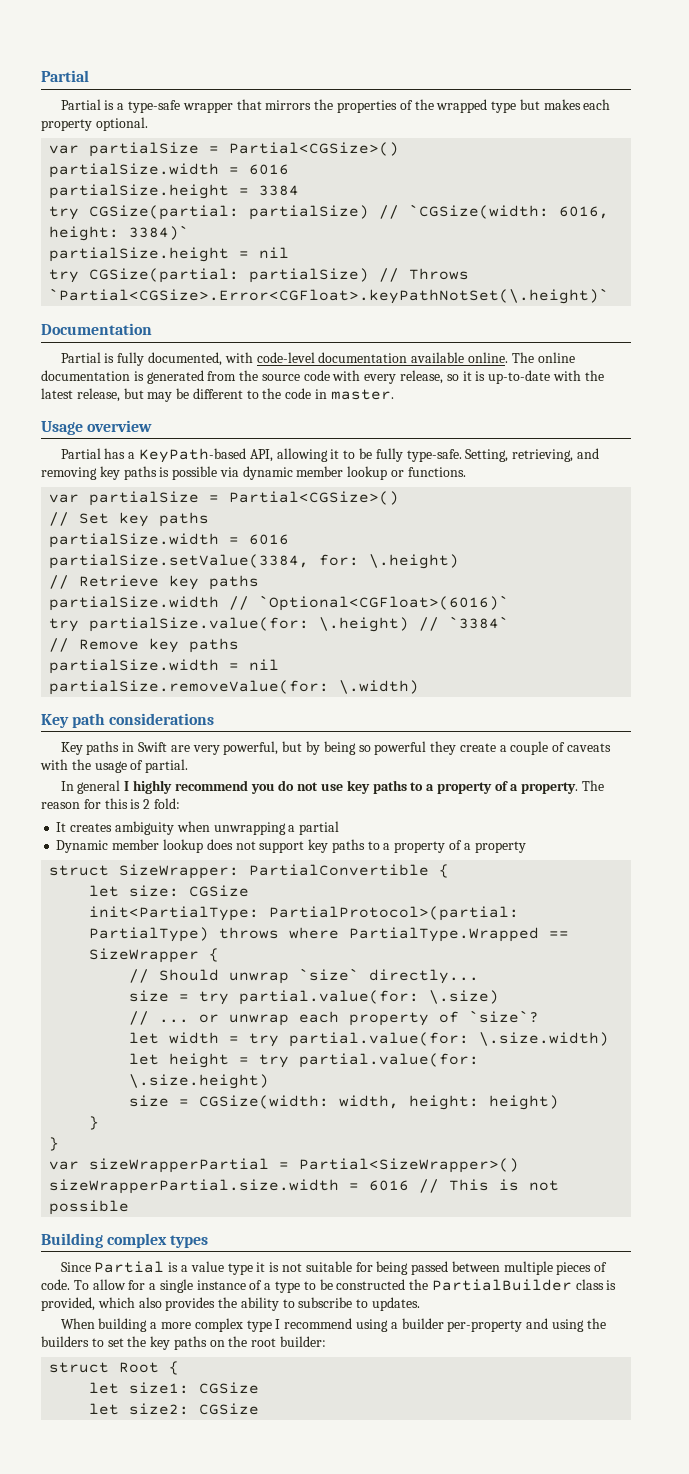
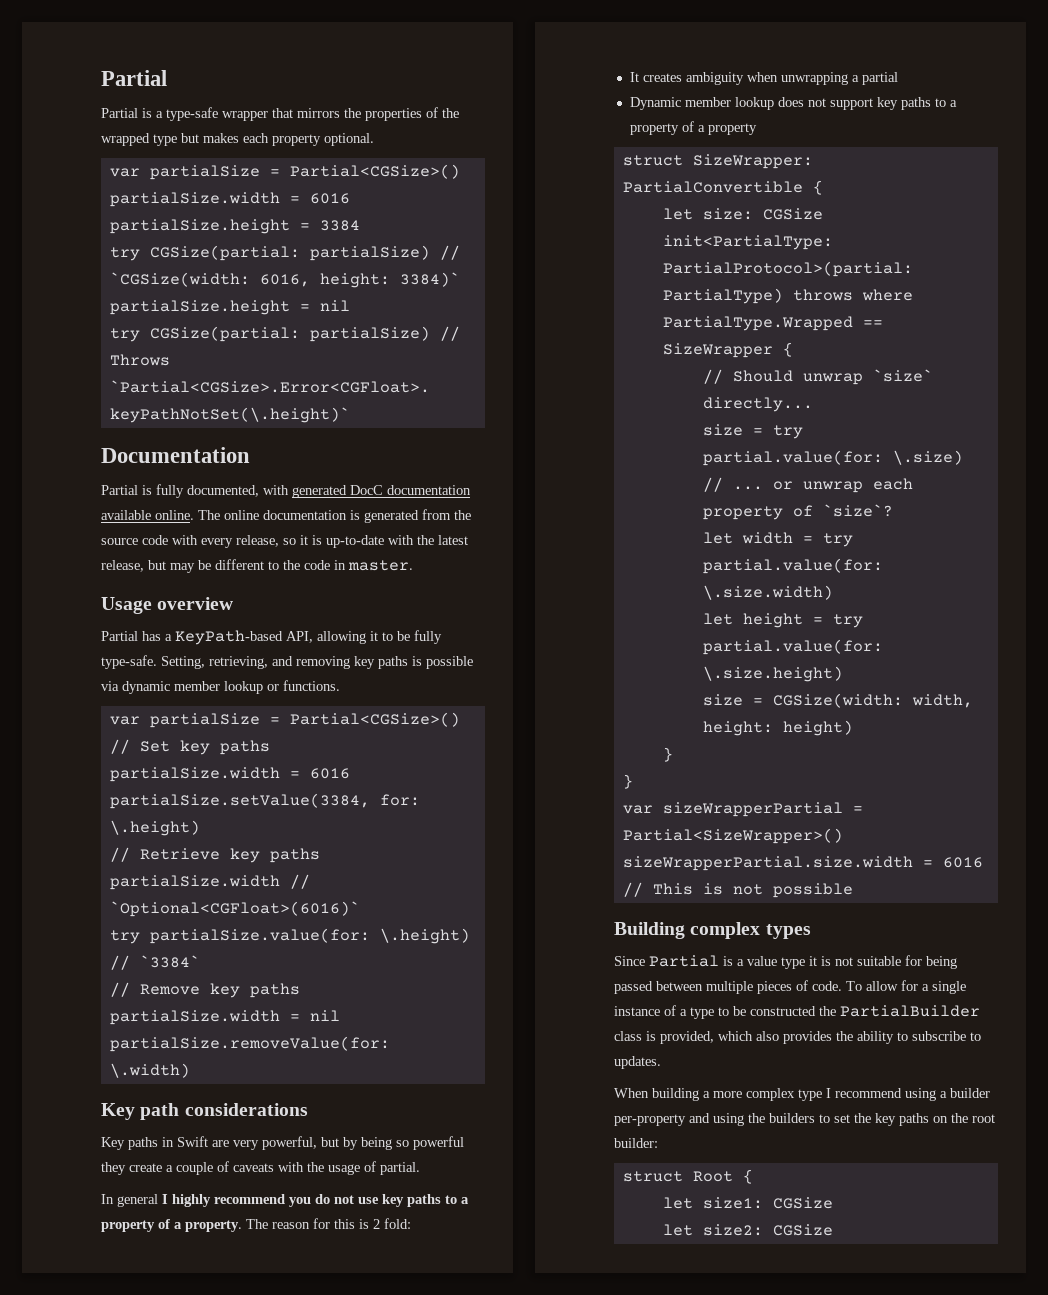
[256,352,315,363] code-level -> [292,485,383,498] generated DocC

